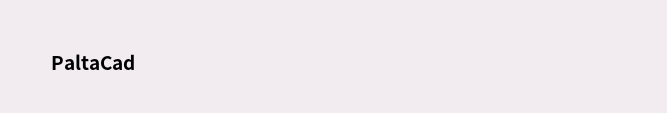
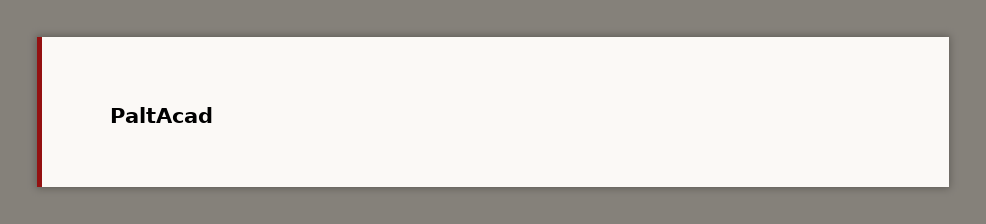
[51,54,135,70] PaltaCad -> [110,107,213,123] PaltAcad

